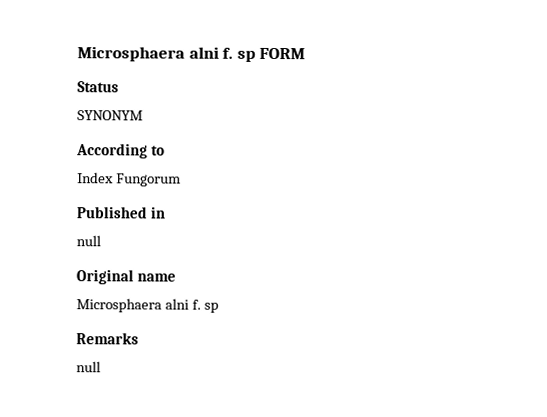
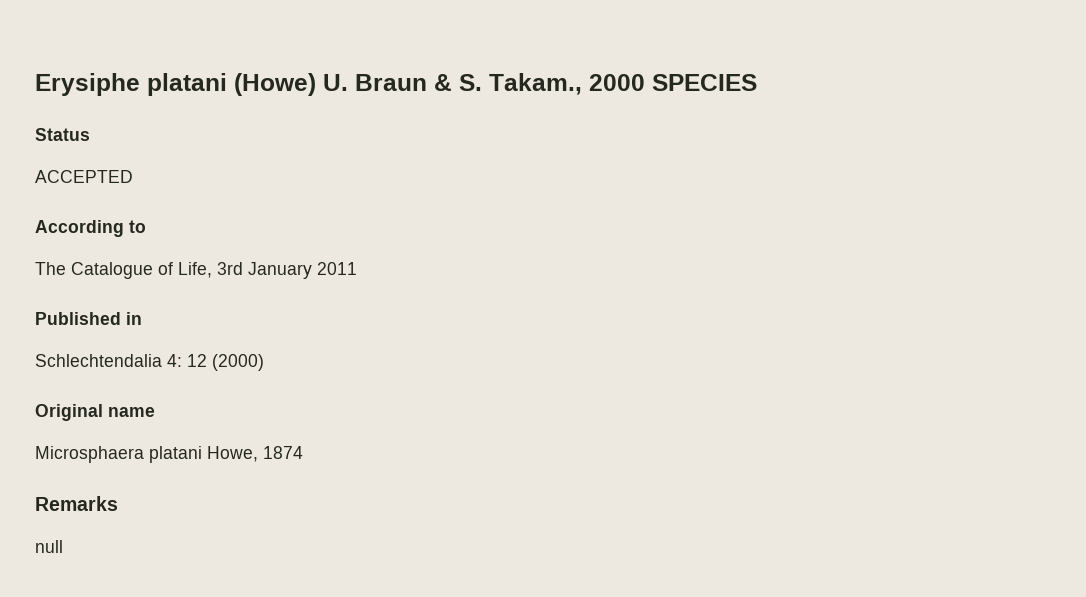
[77,46,306,62] Microsphaera alni f. sp FORM -> [35,73,757,96] Erysiphe platani (Howe) U. Braun & S. Takam., 2000 SPECIES
[77,110,143,121] SYNONYM -> [35,170,133,183] ACCEPTED
[77,172,181,187] [76,206,166,219] [76,235,101,247] Index Fungorum // Published in // null -> [35,262,357,279] [35,312,142,325] [35,354,264,371] The Catalogue of Life, 3rd January 2011 // Published in // Schlechtendalia 4: 12 (2000)
[164,298,219,313] alni f. sp -> [149,446,303,463] platani Howe, 1874

